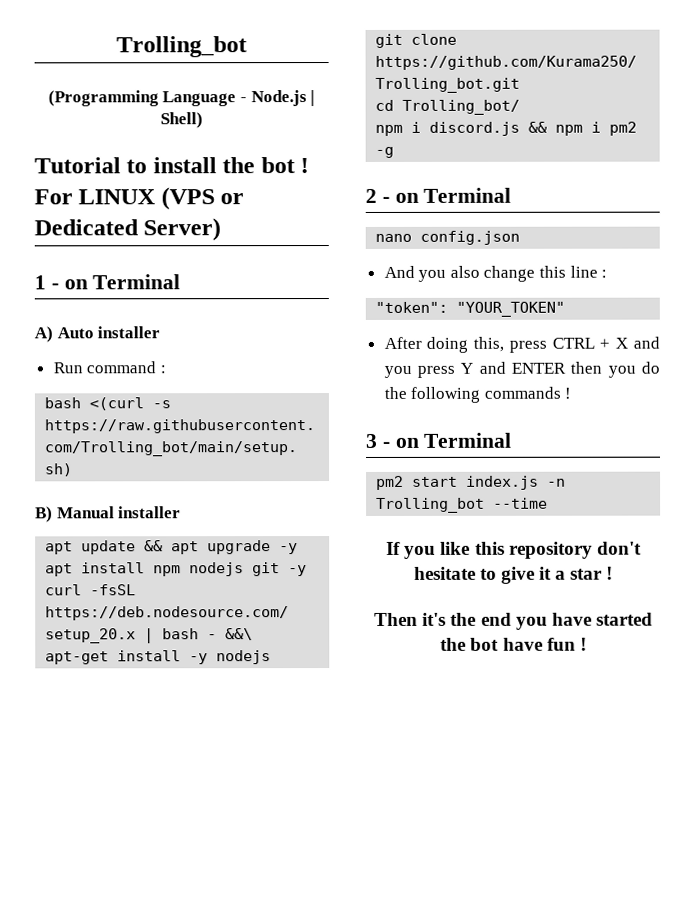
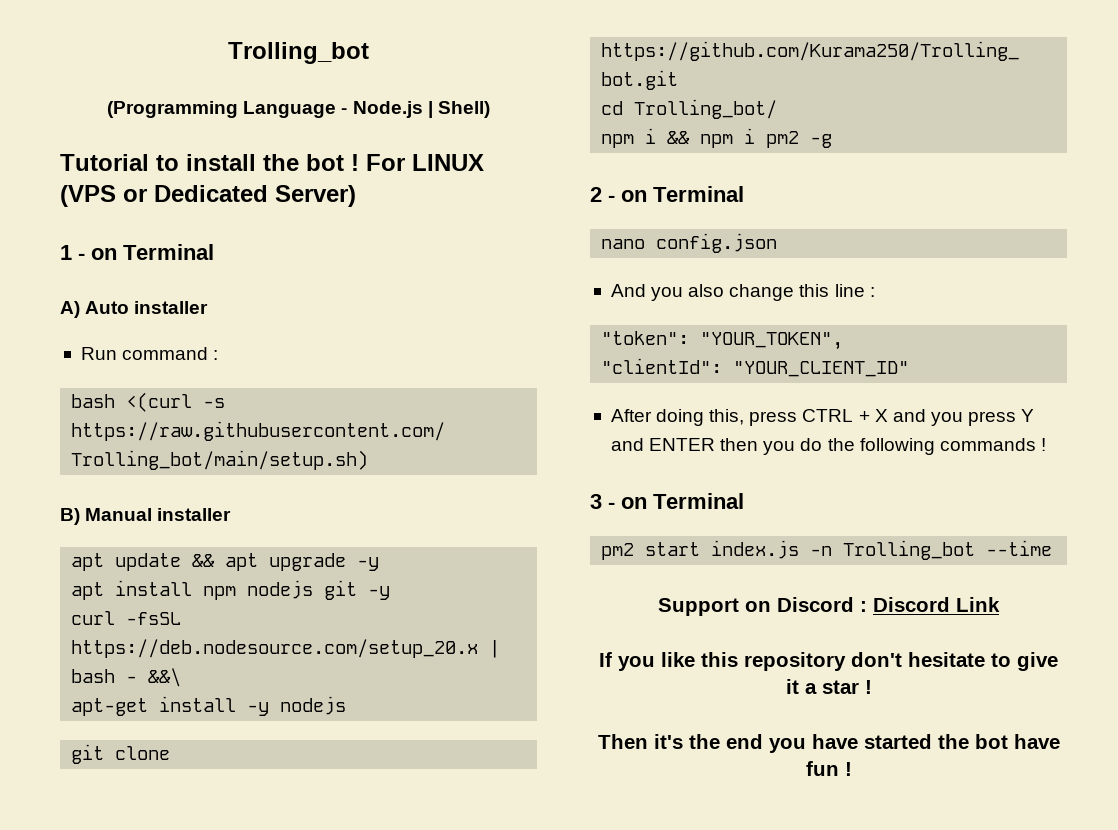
[429,121,521,136] discord.js -> (657, 136) none
[456,301,566,317] "YOUR_TOKEN" -> [700,332,844,350] [601,358,910,377] "YOUR_TOKEN", // "clientId": "YOUR_CLIENT_ID"
(549, 503) none -> [658,597,1000,616] // Support on Discord : Discord Link

